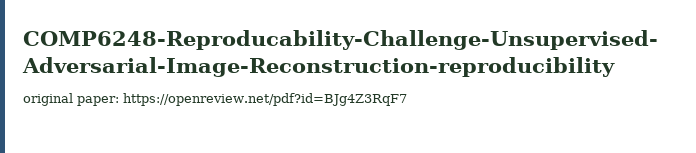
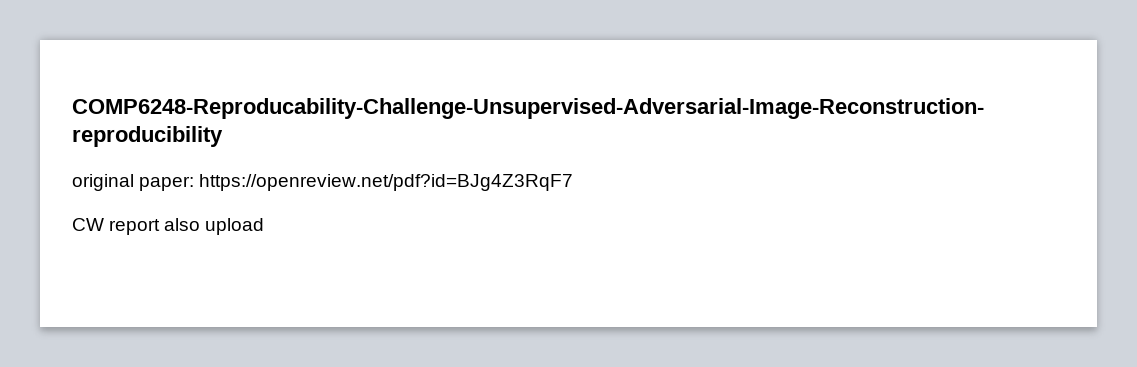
(407, 99) none -> [72,218,265,235] // CW report also upload

